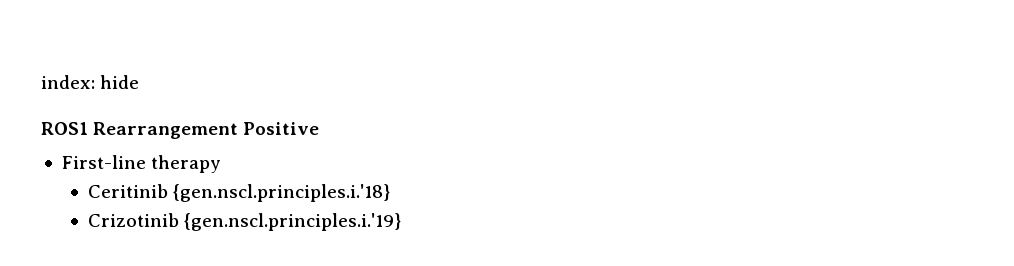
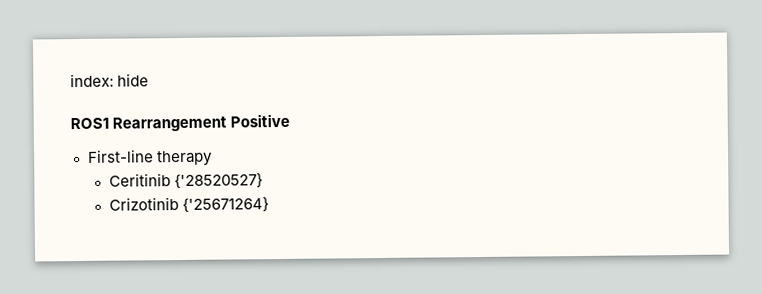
[173,184,391,202] {gen.nscl.principles.i.'18} -> [173,173,263,189] {'28520527}
[184,213,402,231] {gen.nscl.principles.i.'19} -> [181,197,269,212] {'25671264}

